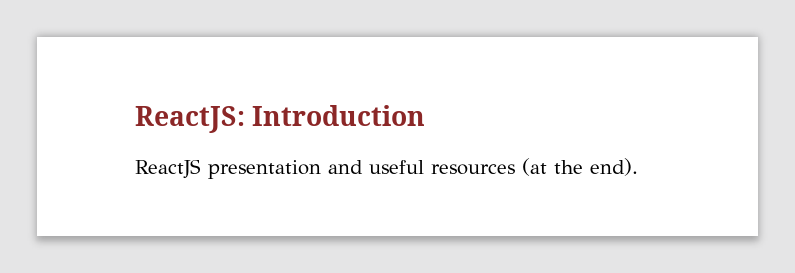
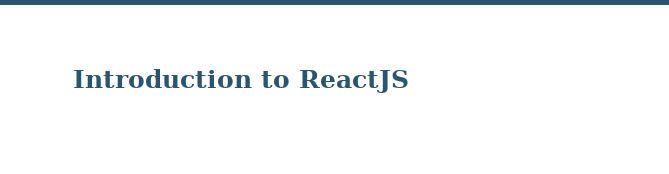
[135,106,245,133] ReactJS: -> (73, 78) none
[135,158,638,179] // ReactJS presentation and useful resources (at the end). -> [261,70,409,93] to ReactJS

